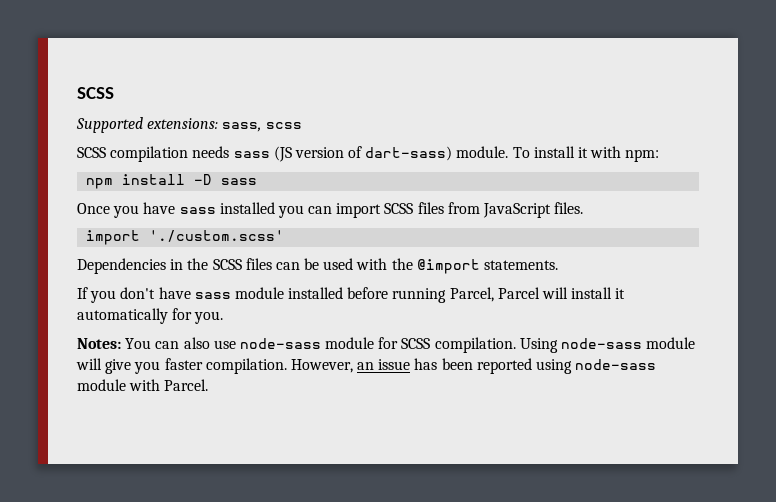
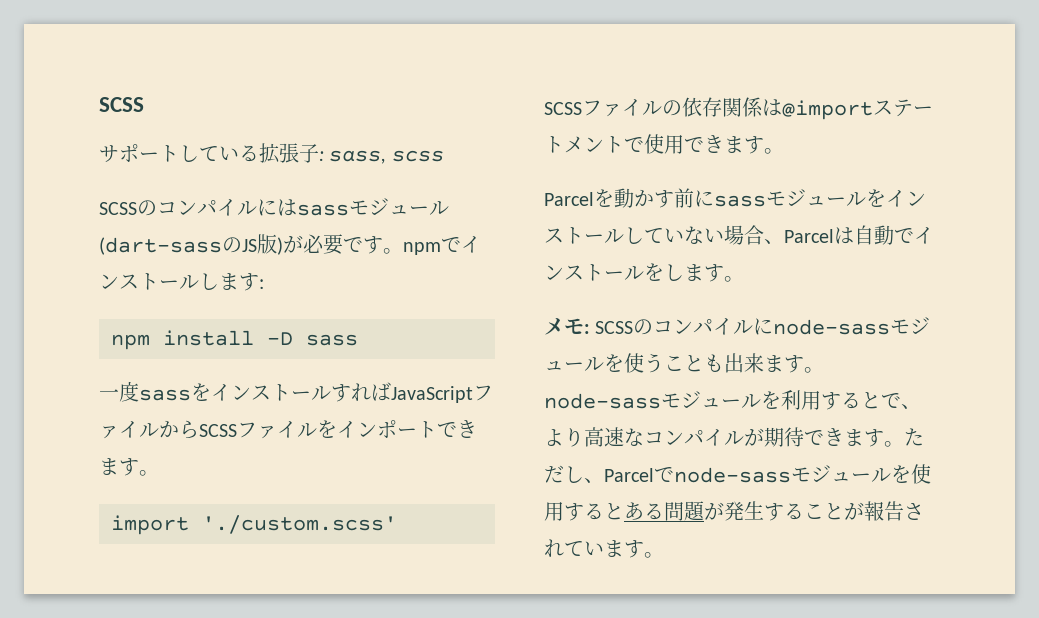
[76,117,302,133] [77,146,660,162] [86,174,258,189] [77,202,584,218] [86,230,285,245] [77,258,559,274] [77,287,626,303] [77,308,224,324] [77,337,696,353] [76,358,657,374] [77,379,209,391] Supported extensions: sass, scss // SCSS compilation needs sass (JS version of dart-sass) module. To install it with npm: // npm install -D sass // Once you have sass installed you can import SCSS files from JavaScript files. // import './custom.scss' // Dependencies in the SCSS files can be used with the @import statements. // If you don't have sass module installed before running Parcel, Parcel will install it automatically for you. // Notes: You can also use node-sass module for SCSS compilation. Using node-sass module will give you faster compilation. However, an issue has been reported using node-sass module with Parcel. -> [99,143,444,164] [99,198,449,216] [99,234,481,255] [99,273,264,291] [111,330,358,350] [99,381,493,403] [99,420,477,439] [99,458,159,476] [111,515,397,535] [544,97,933,120] [544,134,784,154] [544,188,926,208] [544,225,934,245] [544,263,744,282] [544,317,931,335] [544,353,824,373] [544,390,921,410] [544,427,924,447] [544,464,931,484] [544,501,924,521] [544,539,664,558] サポートしている拡張子: sass, scss // SCSSのコンパイルにはsassモジュール(dart-sassのJS版)が必要です。npmでインストールします: // npm install -D sass // 一度sassをインストールすればJavaScriptファイルからSCSSファイルをインポートできます。 // import './custom.scss' // SCSSファイルの依存関係は@importステートメントで使用できます。 // Parcelを動かす前にsassモジュールをインストールしていない場合、Parcelは自動でインストールをします。 // メモ: SCSSのコンパイルにnode-sassモジュールを使うことも出来ます。node-sassモジュールを利用するとで、より高速なコンパイルが期待できます。ただし、Parcelでnode-sassモジュールを使用するとある問題が発生することが報告されています。

